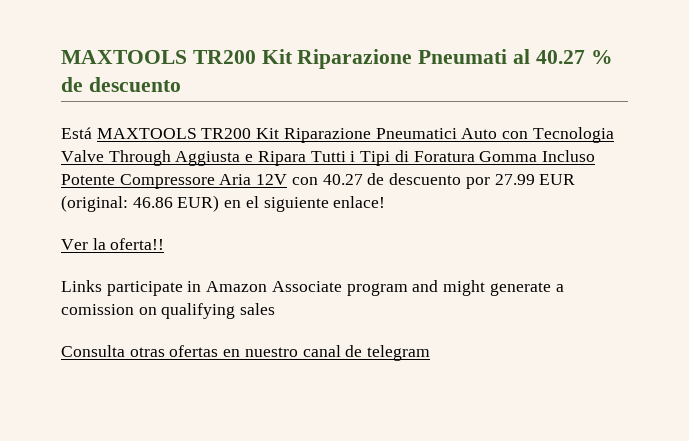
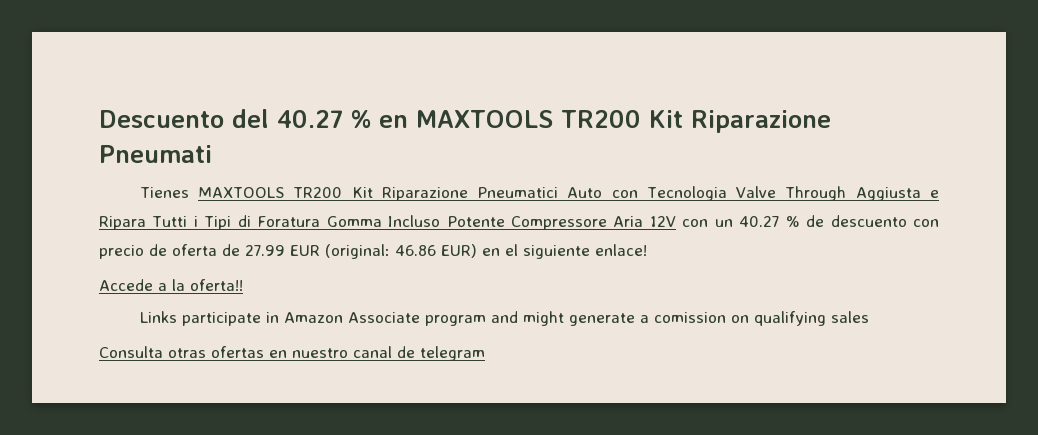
(61, 57) none -> [99,109,408,128] Descuento del 40.27 % en
[513,49,613,64] [61,77,181,92] [61,127,92,139] al 40.27 % de descuento // Está -> [139,187,189,198] // Tienes
[322,173,490,189] 40.27 de descuento por -> [714,215,939,227] [99,244,240,259] un 40.27 % de descuento con precio de oferta de
[61,239,88,250] Ver -> [99,279,167,291] Accede a

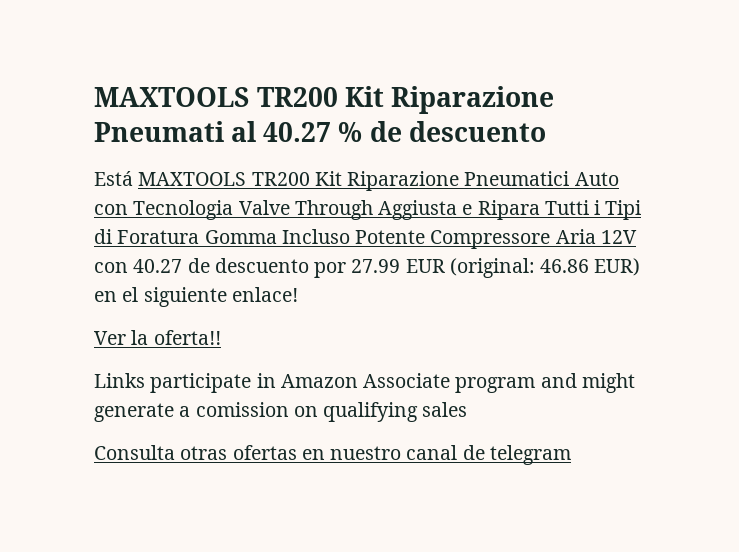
[99,109,408,128] Descuento del 40.27 % en -> (94, 97) none
[139,187,189,198] // Tienes -> [231,121,546,142] [94,171,133,186] al 40.27 % de descuento // Está
[714,215,939,227] [99,244,240,259] un 40.27 % de descuento con precio de oferta de -> [133,258,347,278] 40.27 de descuento por
[99,279,167,291] Accede a -> [94,331,126,345] Ver

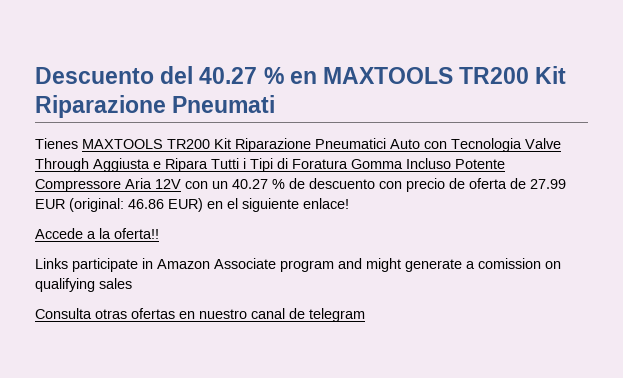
(94, 97) none -> [35,66,317,84] Descuento del 40.27 % en
[231,121,546,142] [94,171,133,186] al 40.27 % de descuento // Está -> [35,138,78,149] // Tienes
[133,258,347,278] 40.27 de descuento por -> [212,178,526,192] un 40.27 % de descuento con precio de oferta de
[94,331,126,345] Ver -> [35,228,96,239] Accede a

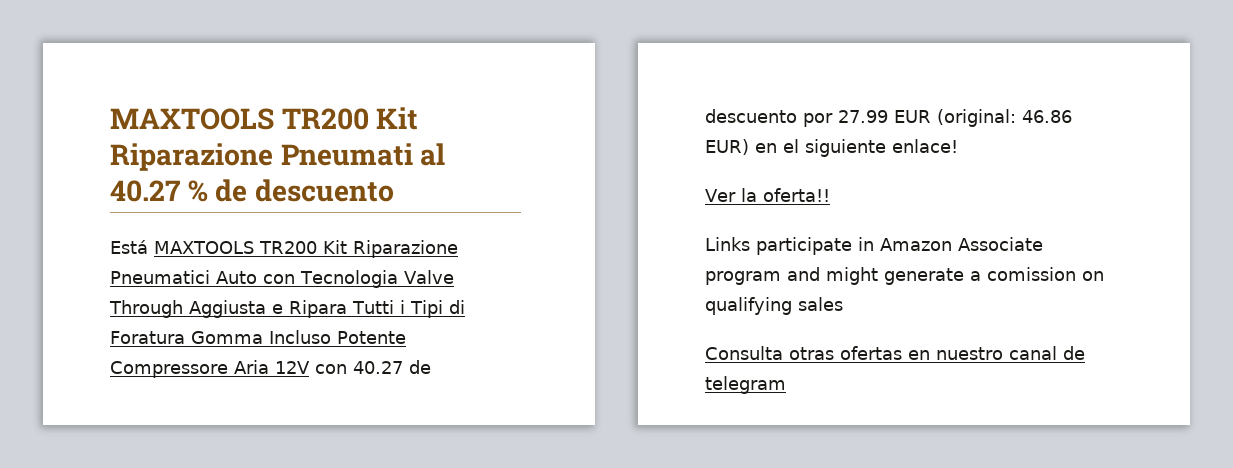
[35,66,317,84] Descuento del 40.27 % en -> (110, 119) none
[35,138,78,149] // Tienes -> [420,143,446,166] [110,179,395,202] [110,240,148,254] al 40.27 % de descuento // Está
[212,178,526,192] un 40.27 % de descuento con precio de oferta de -> [353,360,431,374] [705,109,833,127] 40.27 de descuento por
[35,228,96,239] Accede a -> [705,189,736,202] Ver

